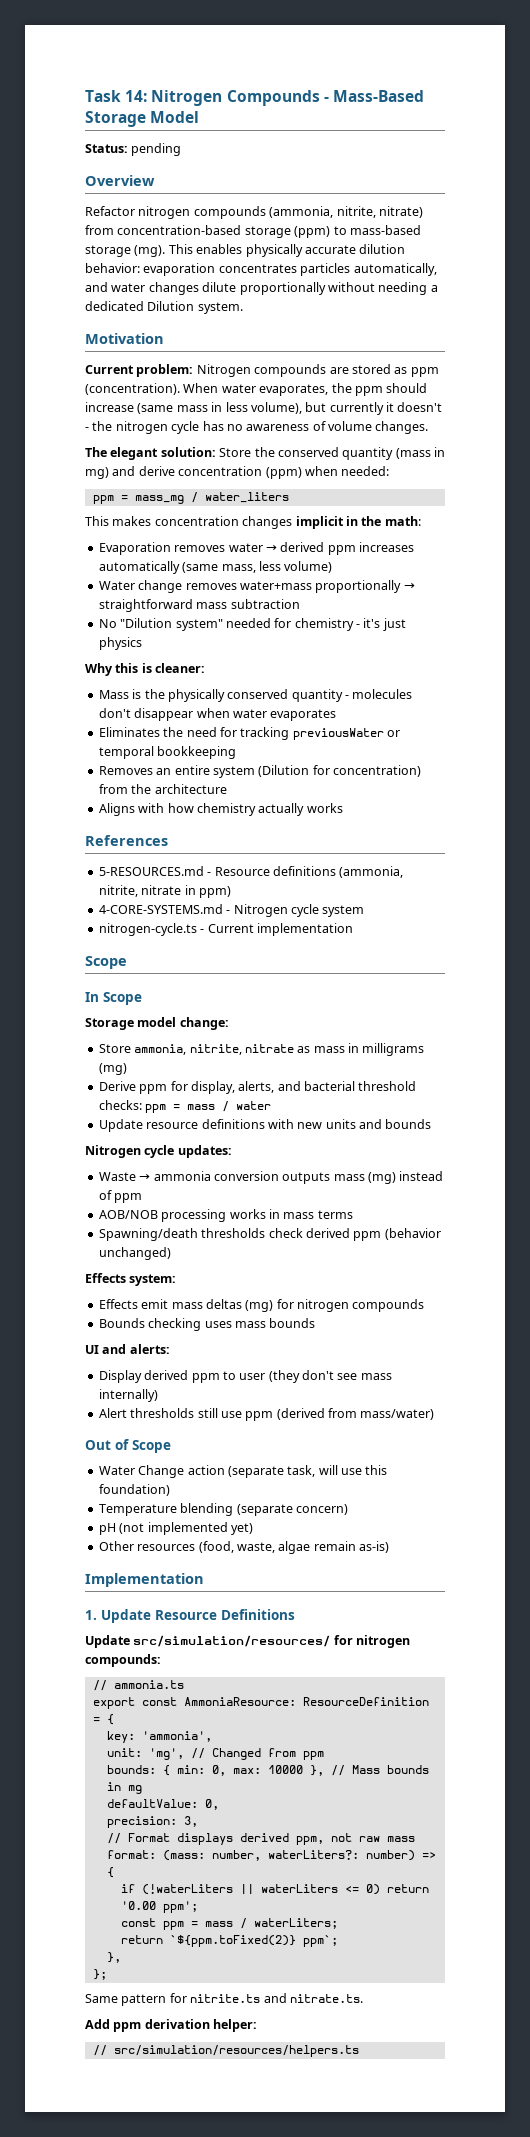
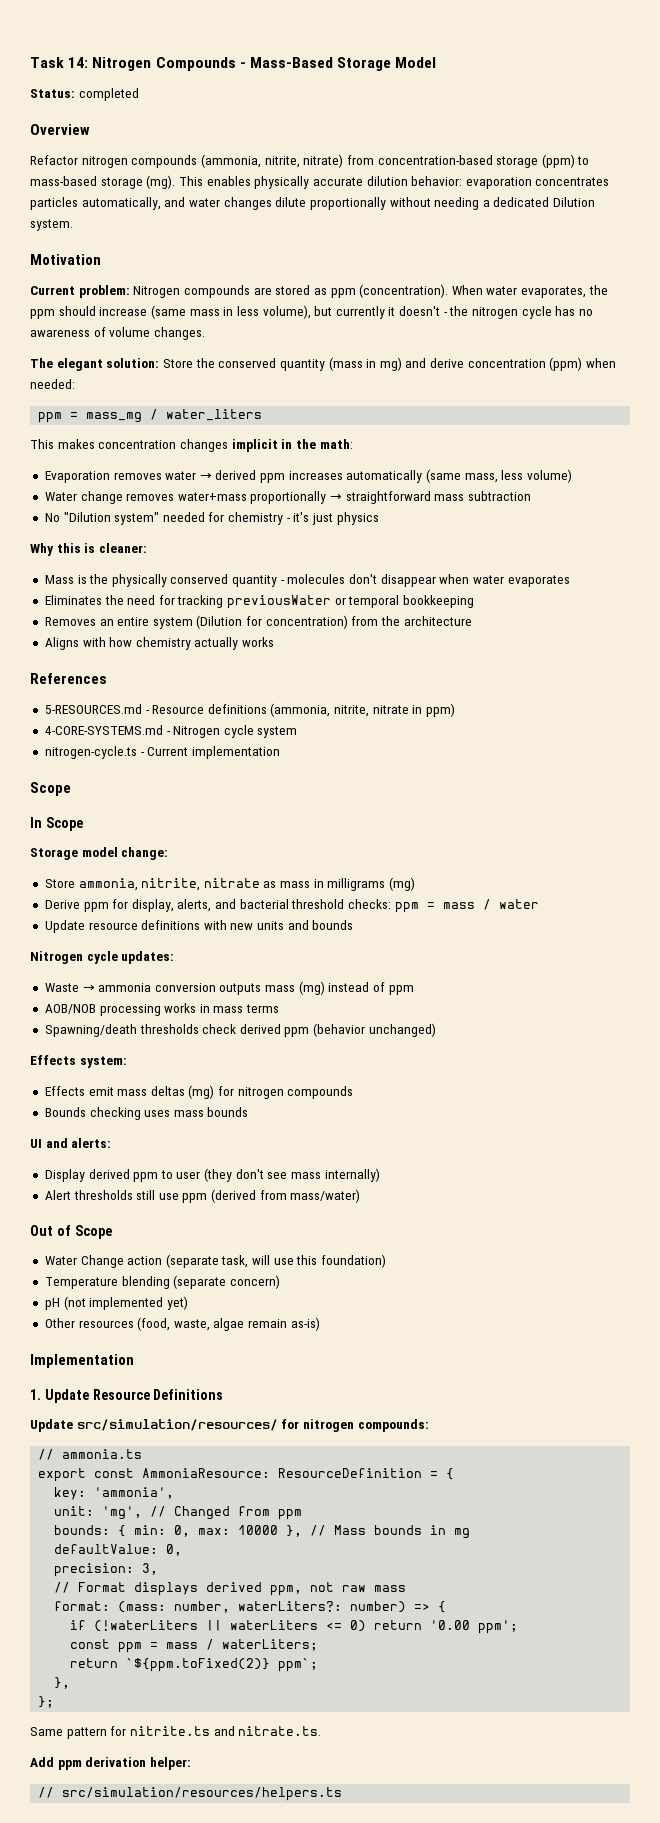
[131,143,182,156] pending -> [78,88,139,101] completed

